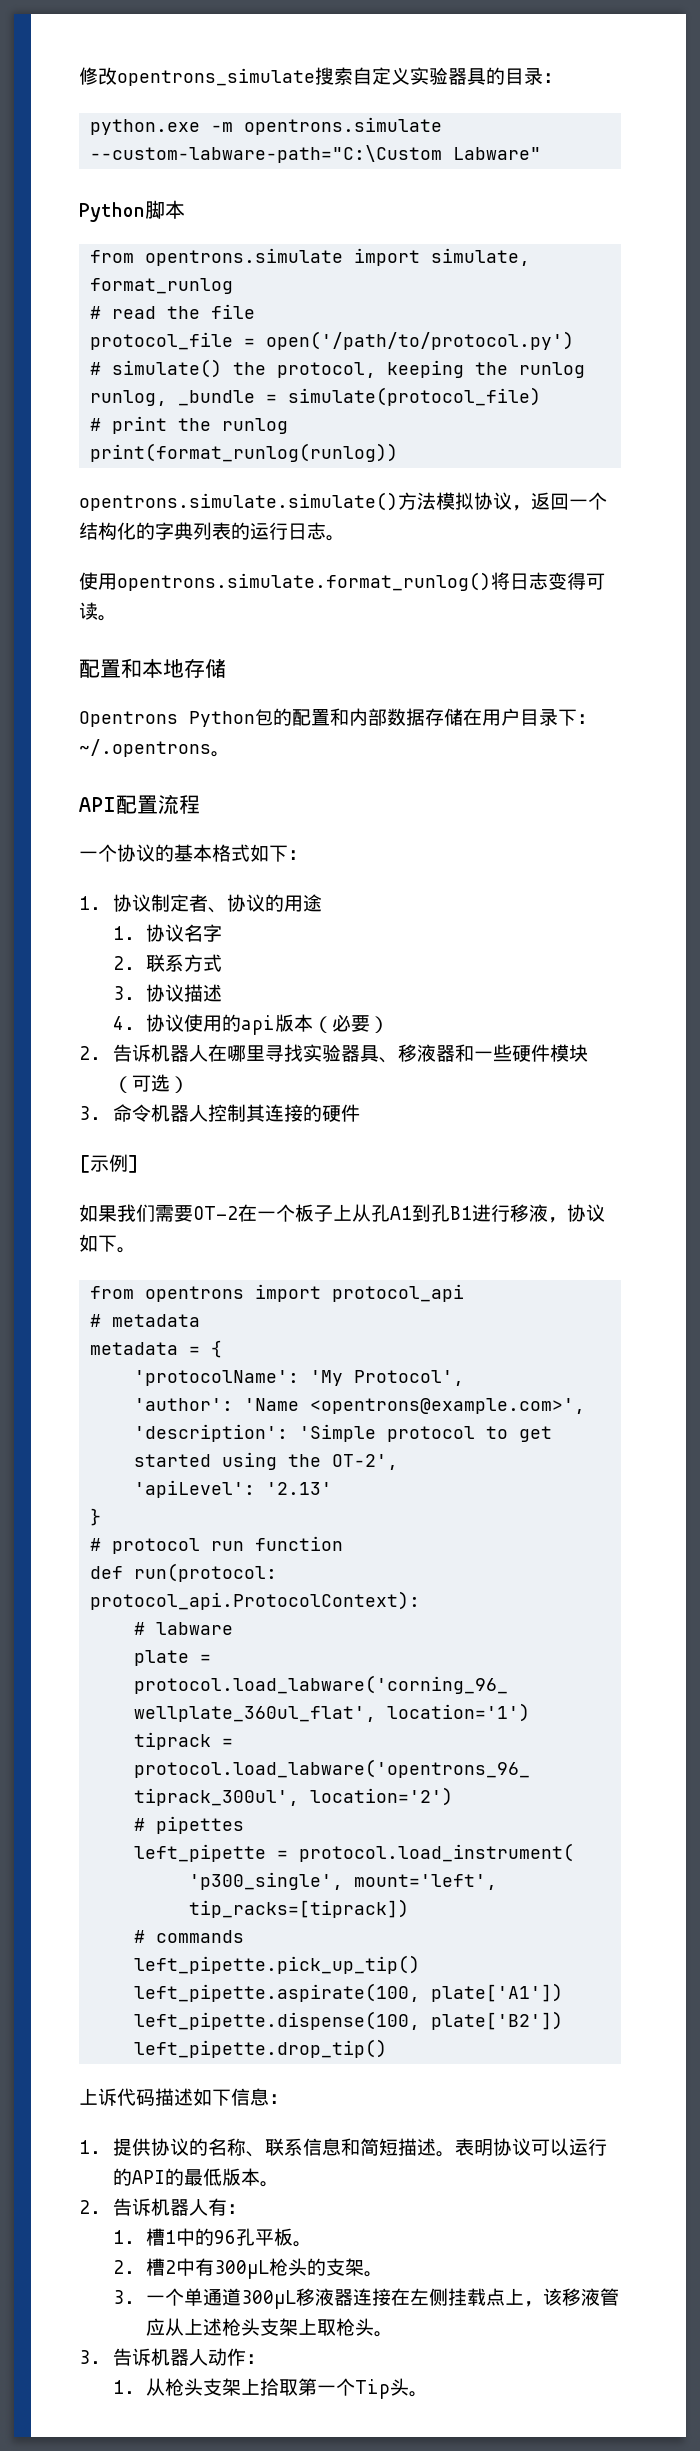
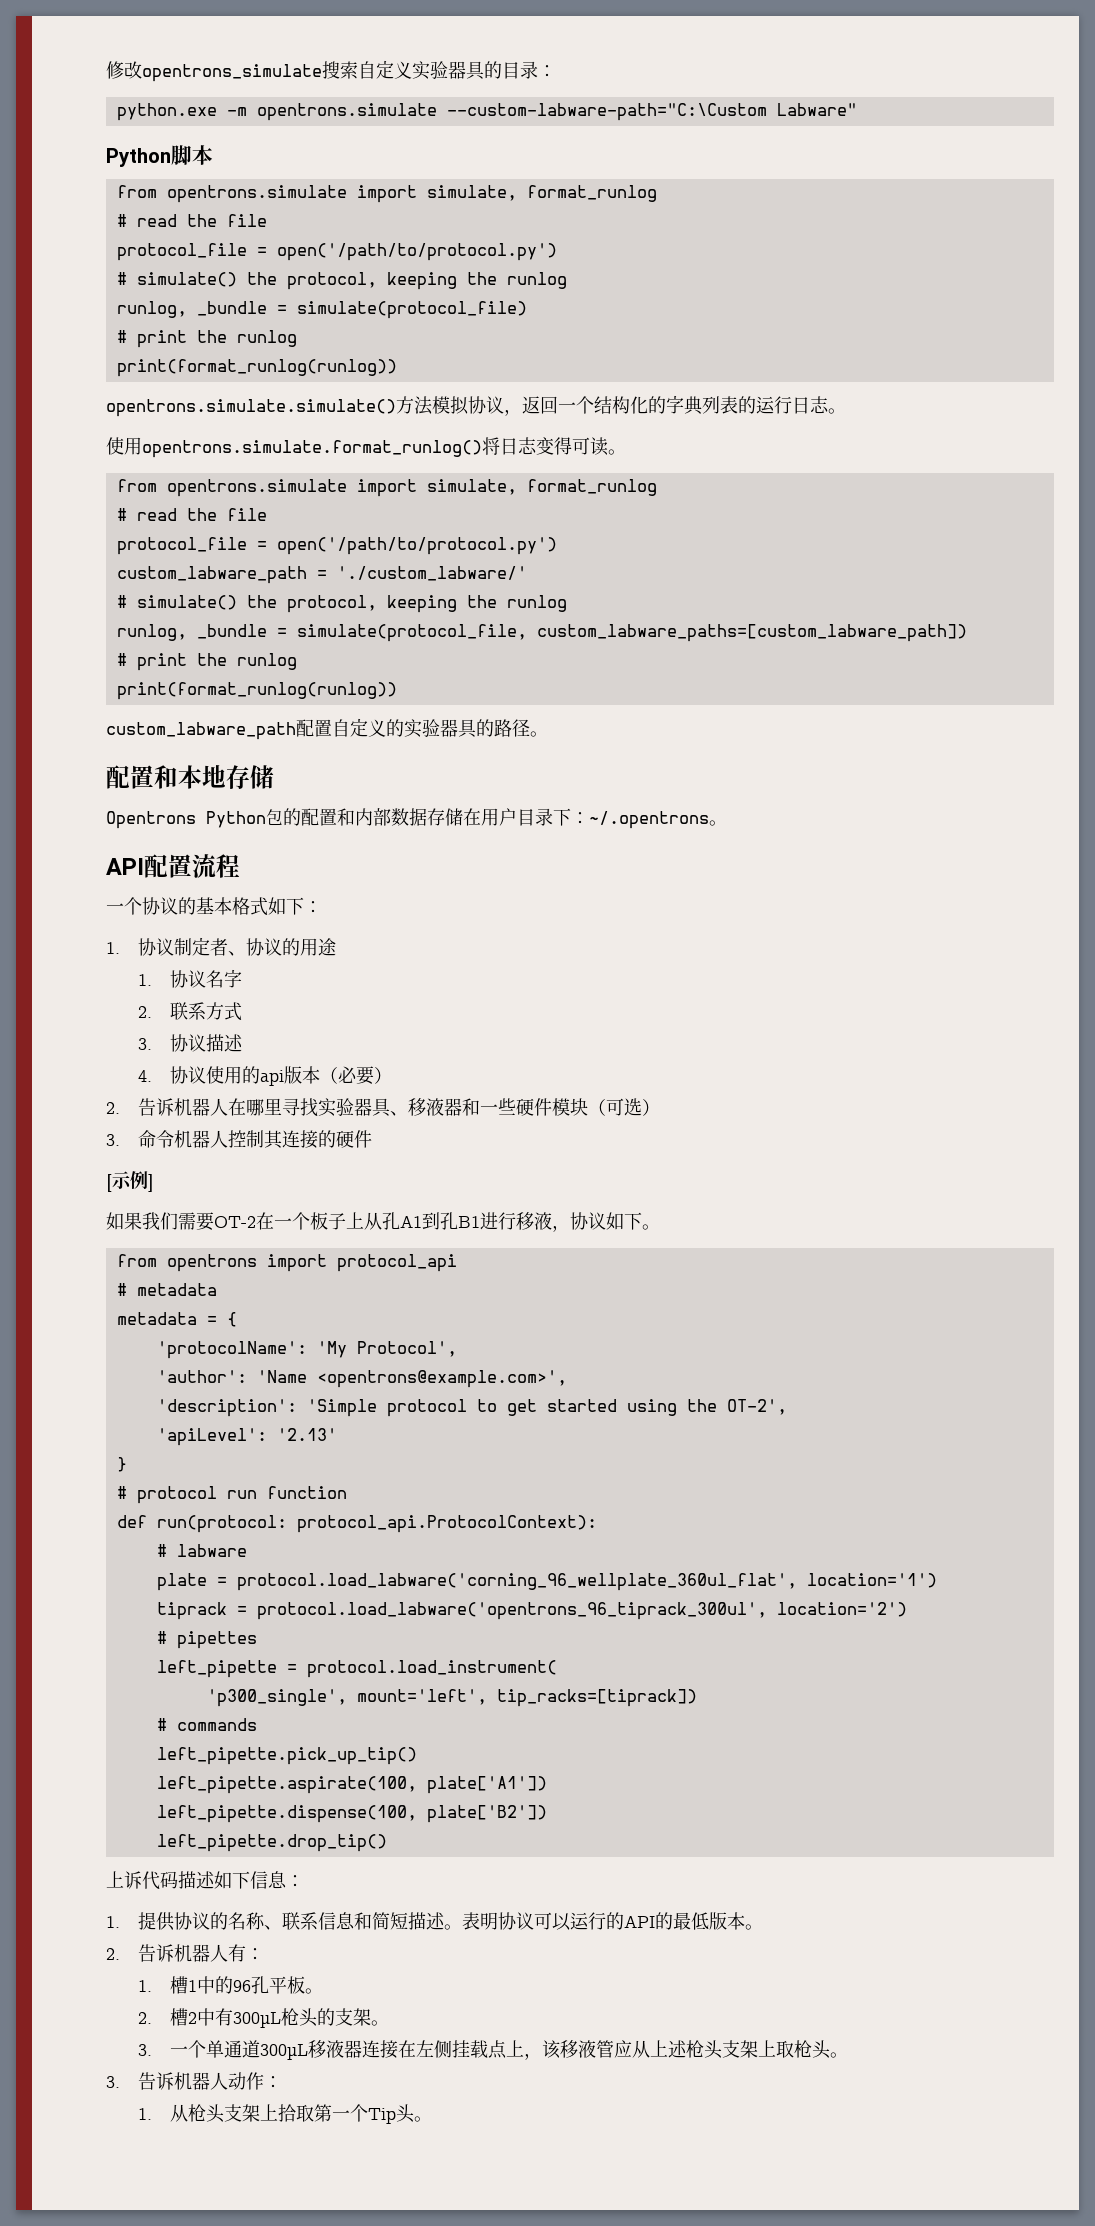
(117, 618) none -> [116,479,657,497] [116,508,267,521] [116,537,557,555] [116,566,527,584] [116,595,567,613] [116,624,967,642] [116,653,297,671] [116,682,397,700] [106,718,548,740] // from opentrons.simulate import simulate, format_runlog // # read the file // protocol_file = open('/path/to/protocol.py') // custom_labware_path = './custom_labware/' // # simulate() the protocol, keeping the runlog // runlog, _bundle = simulate(protocol_file, custom_labware_paths=[custom_labware_path]) // # print the runlog // print(format_runlog(runlog)) // custom_labware_path配置自定义的实验器具的路径。

